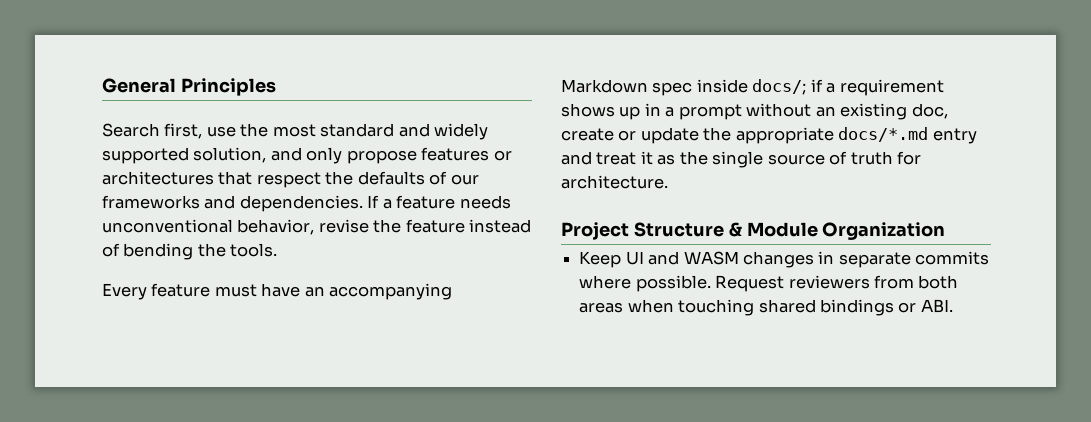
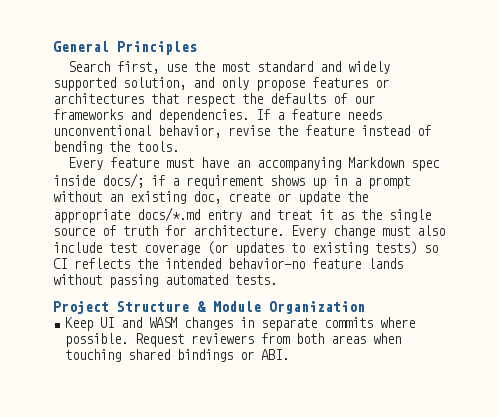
(668, 182) none -> [291,225,445,238] [53,241,438,256] [53,258,403,269] [53,274,277,288] Every change must also include test coverage (or updates to existing tests) so CI reflects the intended behavior—no feature lands without passing automated tests.

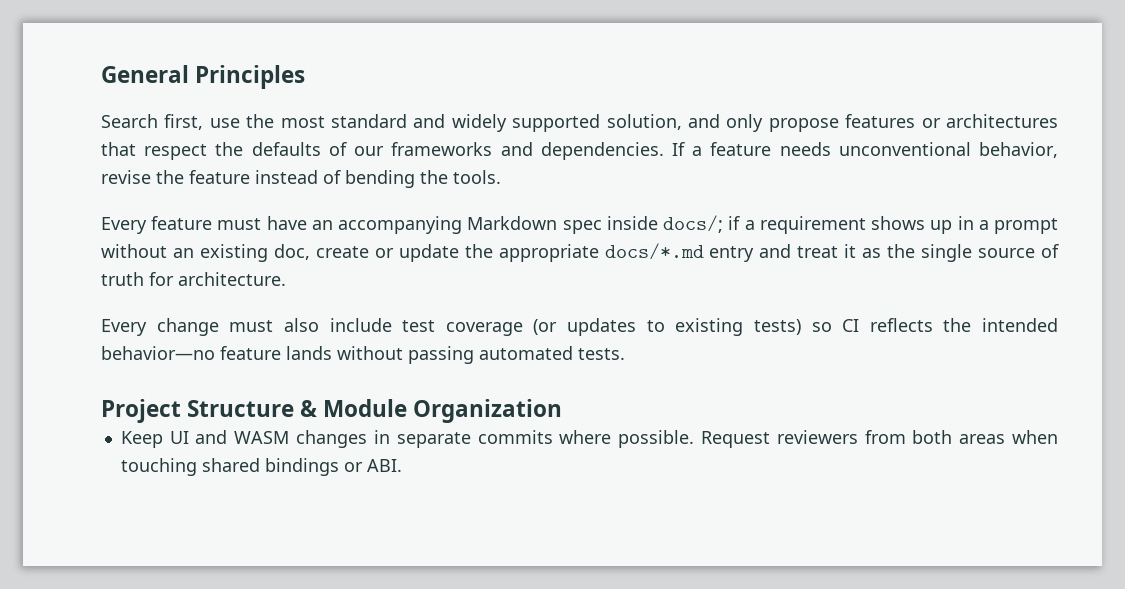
(284, 230) none -> (286, 279) //

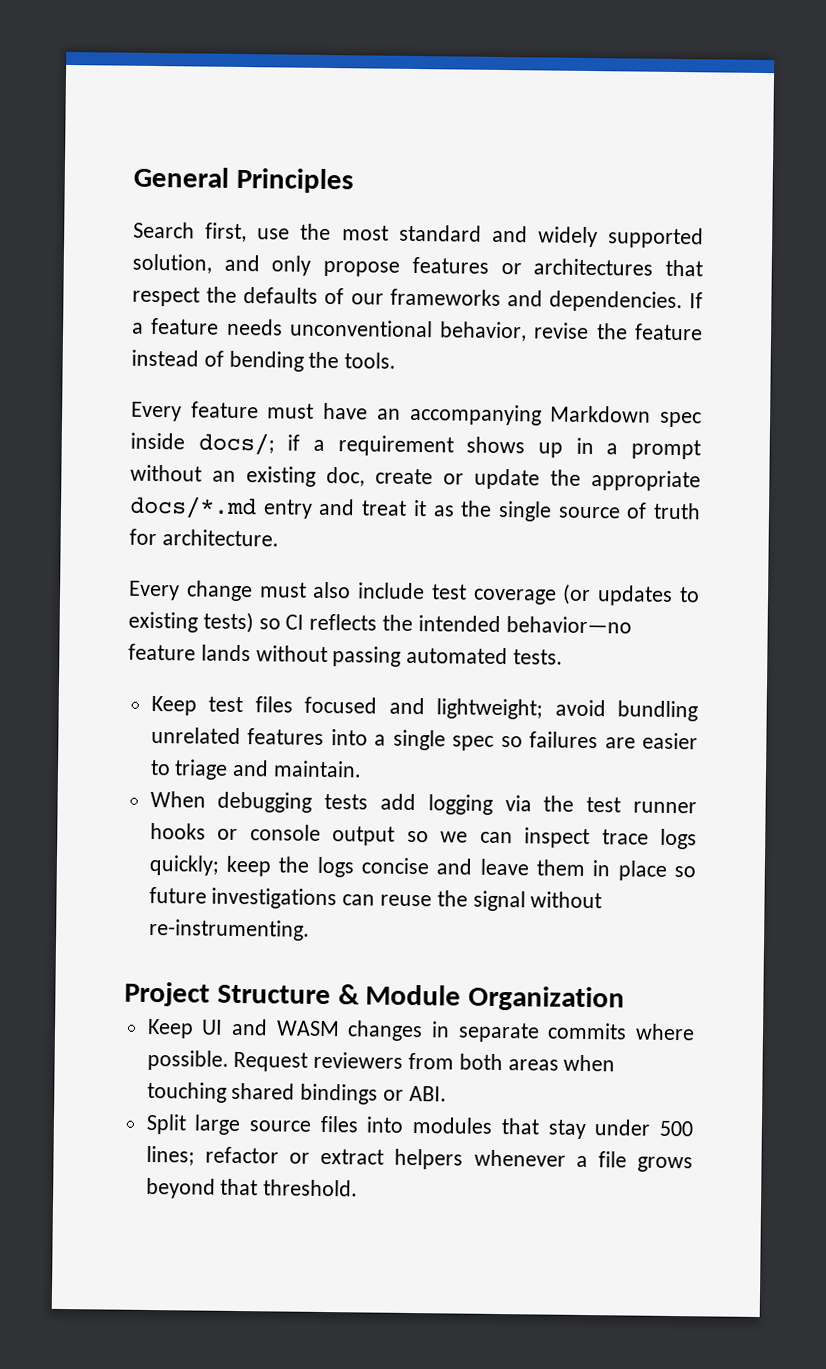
(625, 354) none -> [150,695,699,722] [150,726,699,751] [149,759,363,780] [149,790,697,815] [149,822,698,850] [148,854,697,881] [148,886,603,912] [148,918,310,941] // Keep test files focused and lightweight; avoid bundling unrelated features into a single spec so failures are easier to triage and maintain. // When debugging tests add logging via the test runner hooks or console output so we can inspect trace logs quickly; keep the logs concise and leave them in place so future investigations can reuse the signal without re-instrumenting.
(402, 465) none -> [145,1113,693,1140] [145,1145,693,1173] [145,1177,359,1199] // Split large source files into modules that stay under 500 lines; refactor or extract helpers whenever a file grows beyond that threshold.

